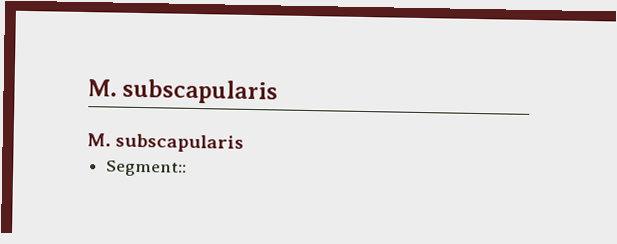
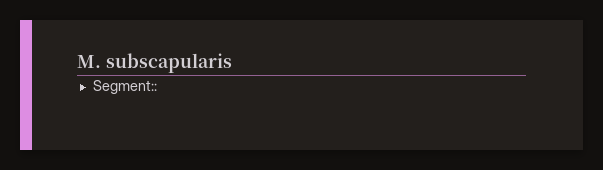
[88,78,279,105] [87,133,245,153] M. subscapularis // M. subscapularis -> [77,53,232,73] M. subscapularis

